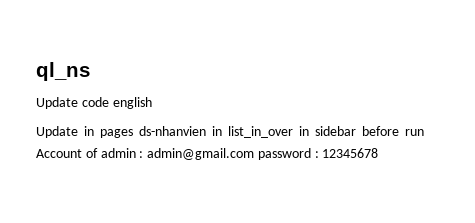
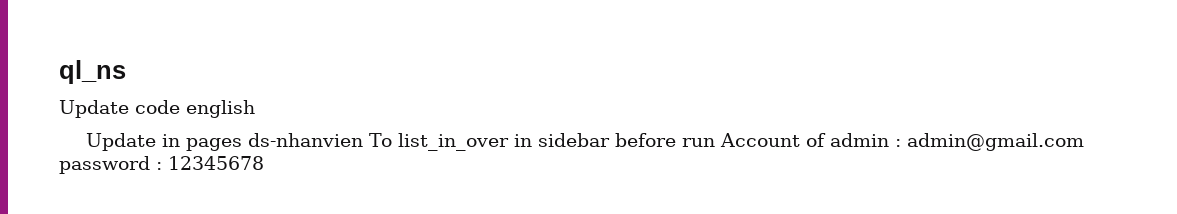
[212,126,222,136] in -> [368,133,393,147] To

